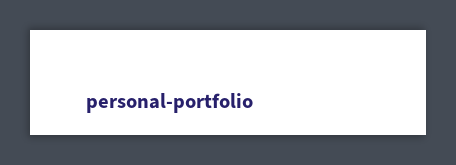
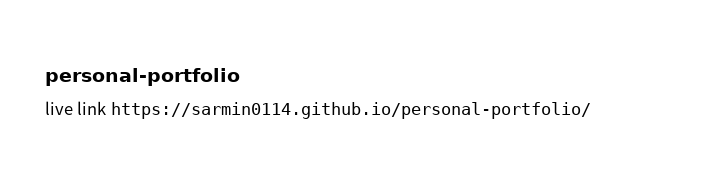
(253, 103) none -> [45,101,591,119] // live link https://sarmin0114.github.io/personal-portfolio/

